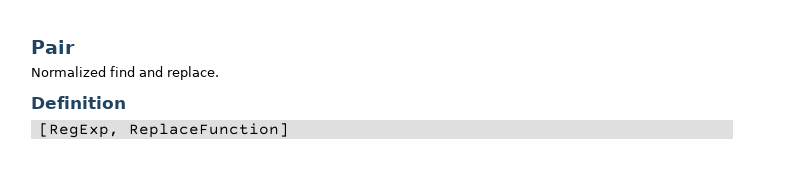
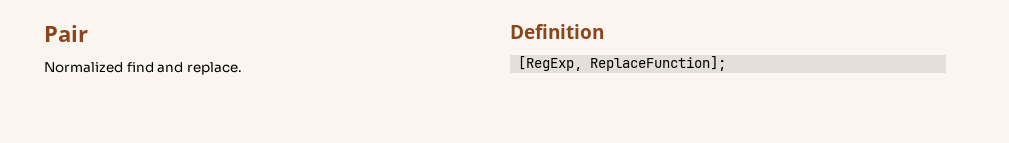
[128,123,289,138] ReplaceFunction] -> [590,56,727,71] ReplaceFunction];

